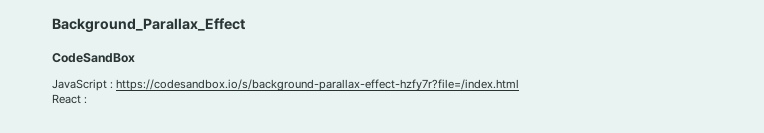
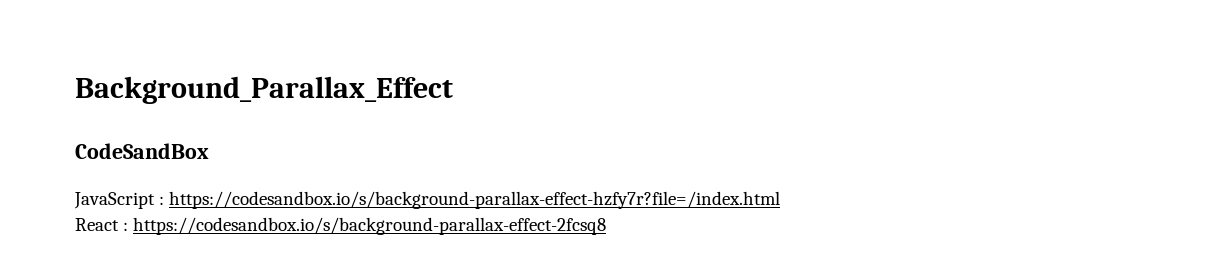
(88, 100) none -> [133,217,607,235] https://codesandbox.io/s/background-parallax-effect-2fcsq8

